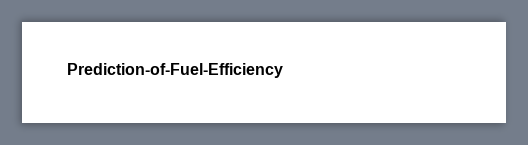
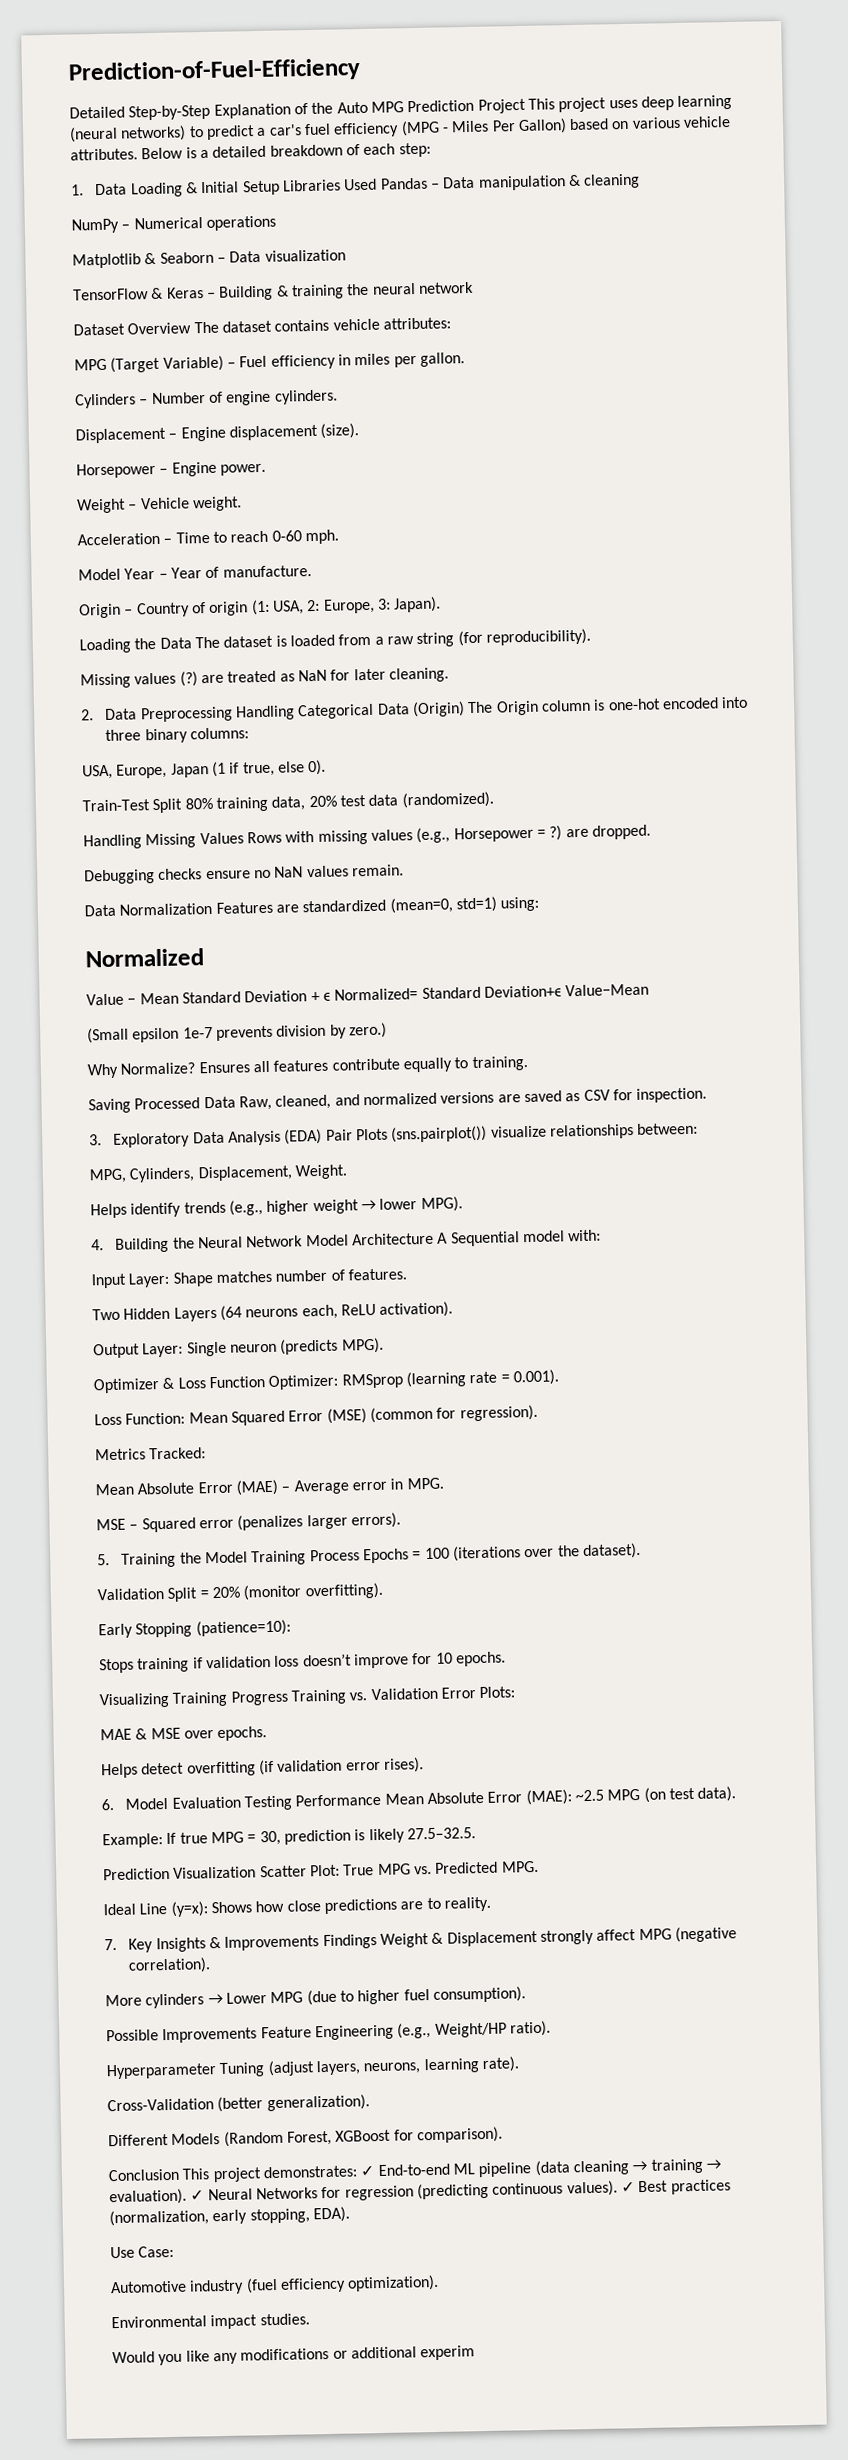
(283, 70) none -> [69,94,733,121] [69,115,732,143] [70,142,431,161] [71,173,641,198] [71,215,276,234] [72,249,346,269] [73,281,474,301] [73,317,451,336] [74,352,465,373] [75,389,338,409] [75,423,360,444] [76,461,266,479] [77,496,242,514] [77,529,339,546] [78,565,312,581] [79,596,442,619] [79,628,591,654] [80,667,449,689] [81,696,749,723] [105,727,250,744] [82,759,327,780] [82,791,494,814] [83,824,651,850] [84,864,404,885] [84,896,540,917] [85,948,204,968] [86,983,650,1006] [87,1022,387,1044] [87,1055,528,1079] [88,1087,708,1114] [89,1122,699,1148] [89,1164,348,1184] [90,1196,463,1219] [91,1229,602,1253] [91,1268,407,1289] [92,1301,454,1322] [93,1337,384,1359] [93,1369,559,1394] [94,1404,538,1426] [95,1447,207,1461] [95,1477,444,1496] [96,1512,401,1533] [97,1542,641,1568] [97,1582,383,1602] [98,1619,291,1639] [99,1651,506,1674] [99,1686,516,1709] [100,1726,268,1742] [101,1757,424,1779] [101,1786,737,1811] [102,1827,476,1849] [103,1860,539,1881] [103,1896,491,1917] [104,1926,737,1953] [128,1957,212,1974] [105,1986,526,2009] [106,2020,551,2044] [106,2056,520,2080] [107,2094,370,2113] [108,2126,503,2147] [108,2158,721,2183] [109,2179,731,2206] [109,2206,350,2227] [110,2245,175,2259] [110,2274,440,2295] [111,2313,310,2330] [112,2345,476,2366] // Detailed Step-by-Step Explanation of the Auto MPG Prediction Project This project uses deep learning (neural networks) to predict a car's fuel efficiency (MPG - Miles Per Gallon) based on various vehicle attributes. Below is a detailed breakdown of each step: // 1. Data Loading & Initial Setup Libraries Used Pandas – Data manipulation & cleaning // NumPy – Numerical operations // Matplotlib & Seaborn – Data visualization // TensorFlow & Keras – Building & training the neural network // Dataset Overview The dataset contains vehicle attributes: // MPG (Target Variable) – Fuel efficiency in miles per gallon. // Cylinders – Number of engine cylinders. // Displacement – Engine displacement (size). // Horsepower – Engine power. // Weight – Vehicle weight. // Acceleration – Time to reach 0-60 mph. // Model Year – Year of manufacture. // Origin – Country of origin (1: USA, 2: Europe, 3: Japan). // Loading the Data The dataset is loaded from a raw string (for reproducibility). // Missing values (?) are treated as NaN for later cleaning. // 2. Data Preprocessing Handling Categorical Data (Origin) The Origin column is one-hot encoded into three binary columns: // USA, Europe, Japan (1 if true, else 0). // Train-Test Split 80% training data, 20% test data (randomized). // Handling Missing Values Rows with missing values (e.g., Horsepower = ?) are dropped. // Debugging checks ensure no NaN values remain. // Data Normalization Features are standardized (mean=0, std=1) using: // Normalized // Value − Mean Standard Deviation + ϵ Normalized= Standard Deviation+ϵ Value−Mean // (Small epsilon 1e-7 prevents division by zero.) // Why Normalize? Ensures all features contribute equally to training. // Saving Processed Data Raw, cleaned, and normalized versions are saved as CSV for inspection. // 3. Exploratory Data Analysis (EDA) Pair Plots (sns.pairplot()) visualize relationships between: // MPG, Cylinders, Displacement, Weight. // Helps identify trends (e.g., higher weight → lower MPG). // 4. Building the Neural Network Model Architecture A Sequential model with: // Input Layer: Shape matches number of features. // Two Hidden Layers (64 neurons each, ReLU activation). // Output Layer: Single neuron (predicts MPG). // Optimizer & Loss Function Optimizer: RMSprop (learning rate = 0.001). // Loss Function: Mean Squared Error (MSE) (common for regression). // Metrics Tracked: // Mean Absolute Error (MAE) – Average error in MPG. // MSE – Squared error (penalizes larger errors). // 5. Training the Model Training Process Epochs = 100 (iterations over the dataset). // Validation Split = 20% (monitor overfitting). // Early Stopping (patience=10): // Stops training if validation loss doesn’t improve for 10 epochs. // Visualizing Training Progress Training vs. Validation Error Plots: // MAE & MSE over epochs. // Helps detect overfitting (if validation error rises). // 6. Model Evaluation Testing Performance Mean Absolute Error (MAE): ~2.5 MPG (on test data). // Example: If true MPG = 30, prediction is likely 27.5–32.5. // Prediction Visualization Scatter Plot: True MPG vs. Predicted MPG. // Ideal Line (y=x): Shows how close predictions are to reality. // 7. Key Insights & Improvements Findings Weight & Displacement strongly affect MPG (negative correlation). // More cylinders → Lower MPG (due to higher fuel consumption). // Possible Improvements Feature Engineering (e.g., Weight/HP ratio). // Hyperparameter Tuning (adjust layers, neurons, learning rate). // Cross-Validation (better generalization). // Different Models (Random Forest, XGBoost for comparison). // Conclusion This project demonstrates: ✓ End-to-end ML pipeline (data cleaning → training → evaluation). ✓ Neural Networks for regression (predicting continuous values). ✓ Best practices (normalization, early stopping, EDA). // Use Case: // Automotive industry (fuel efficiency optimization). // Environmental impact studies. // Would you like any modifications or additional experim

